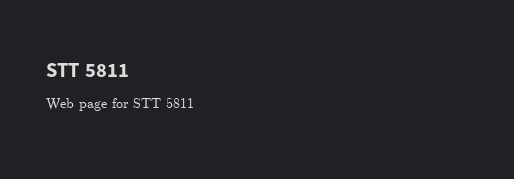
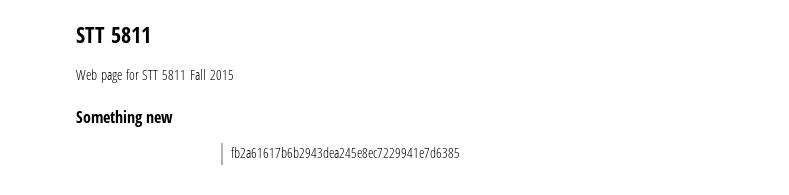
(194, 102) none -> [189,69,234,80] [76,110,174,127] [231,147,461,158] Fall 2015 // Something new // fb2a61617b6b2943dea245e8ec7229941e7d6385

